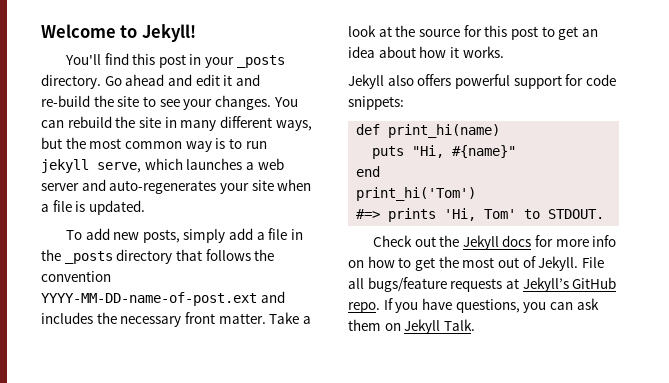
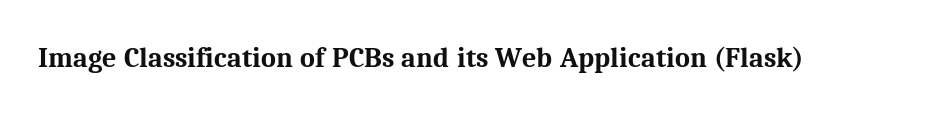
[41,24,196,42] [64,53,285,68] [41,74,260,89] [41,95,298,110] [41,116,312,131] [41,137,267,152] [41,158,284,173] [41,179,312,194] [41,200,145,215] [65,228,304,243] [41,249,275,264] [41,271,111,282] [41,291,285,306] [41,312,311,327] [348,25,598,40] [348,46,504,58] [348,74,616,89] [348,96,404,110] [356,124,501,138] [372,145,517,159] [356,166,381,177] [356,187,477,201] [356,208,605,222] [372,235,617,250] [348,256,604,271] [348,277,617,292] [348,298,599,313] [348,319,475,334] Welcome to Jekyll! // You'll find this post in your _posts directory. Go ahead and edit it and re-build the site to see your changes. You can rebuild the site in many different ways, but the most common way is to run jekyll serve, which launches a web server and auto-regenerates your site when a file is updated. // To add new posts, simply add a file in the _posts directory that follows the convention YYYY-MM-DD-name-of-post.ext and includes the necessary front matter. Take a look at the source for this post to get an idea about how it works. // Jekyll also offers powerful support for code snippets: // def print_hi(name) // puts "Hi, #{name}" // end // print_hi('Tom') // #=> prints 'Hi, Tom' to STDOUT. // Check out the Jekyll docs for more info on how to get the most out of Jekyll. File all bugs/feature requests at Jekyll’s GitHub repo. If you have questions, you can ask them on Jekyll Talk. -> [38,46,804,73] Image Classification of PCBs and its Web Application (Flask)

